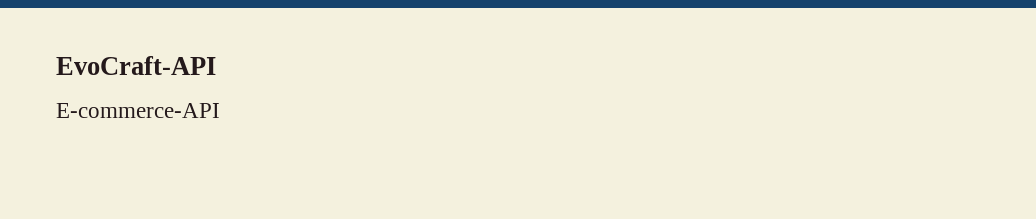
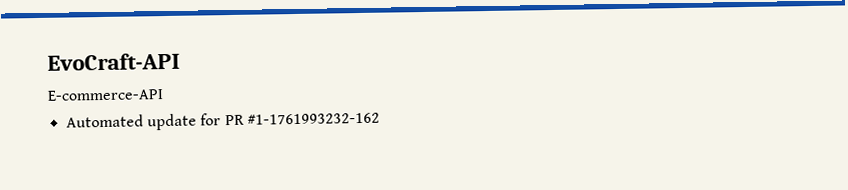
(220, 110) none -> [65,112,380,131] // Automated update for PR #1-1761993232-162

